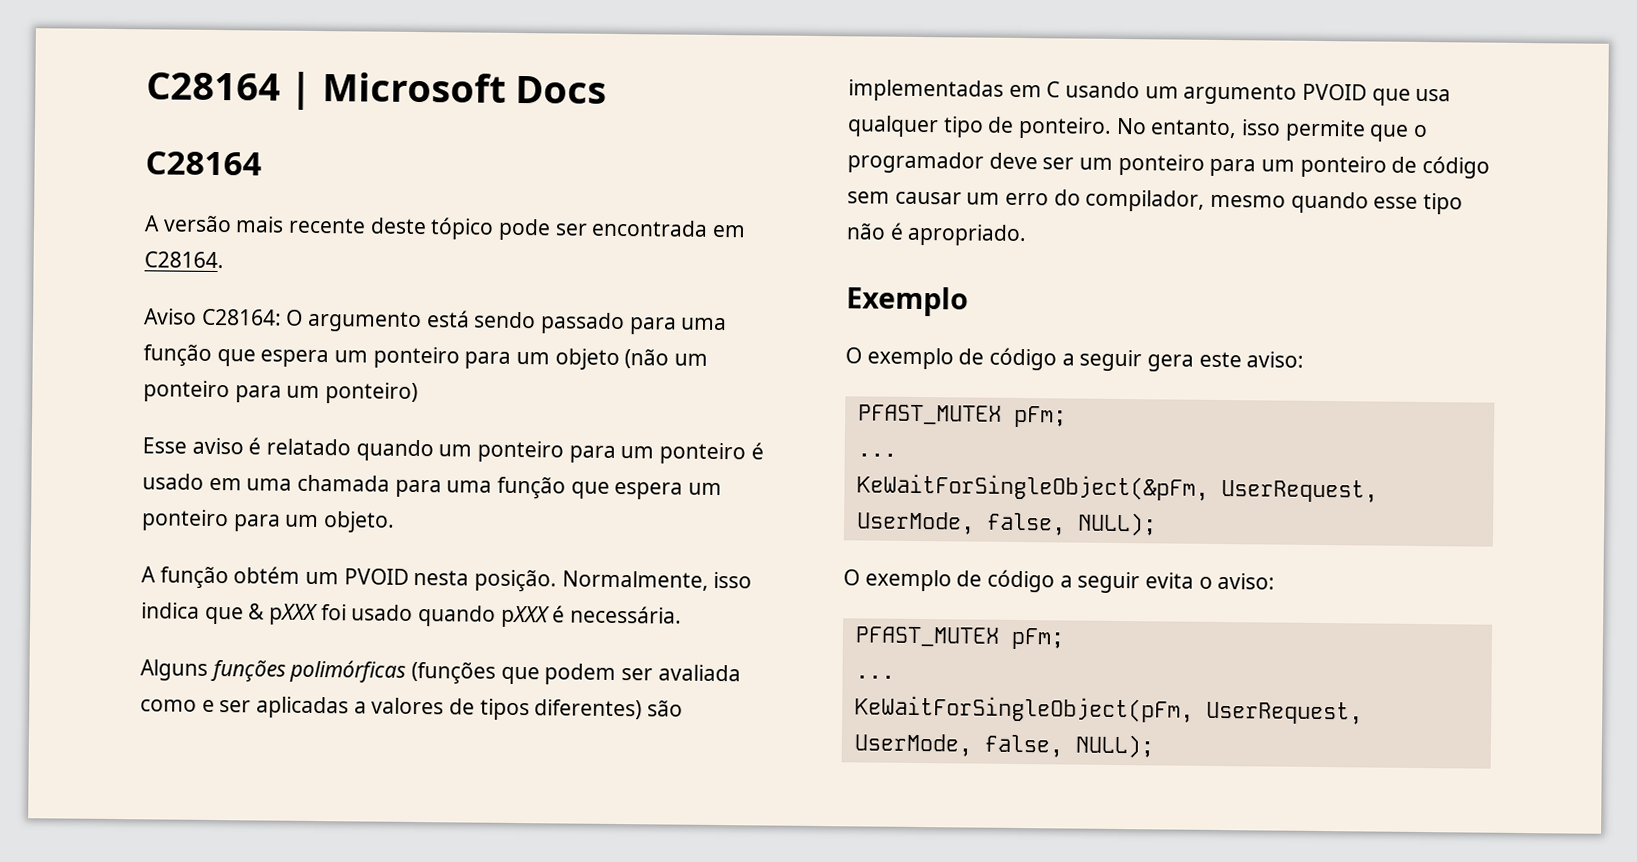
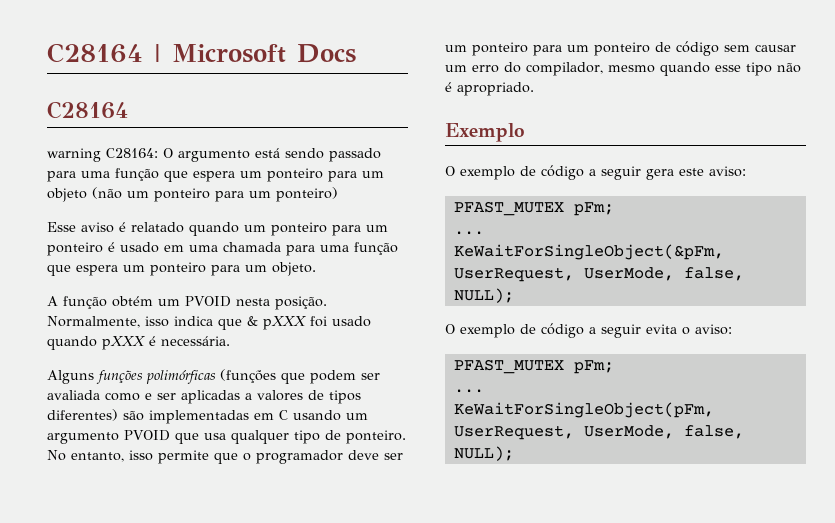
[144,215,747,241] [144,251,224,269] [144,308,197,325] A versão mais recente deste tópico pode ser encontrada em C28164. // Aviso -> [47,148,101,162] warning

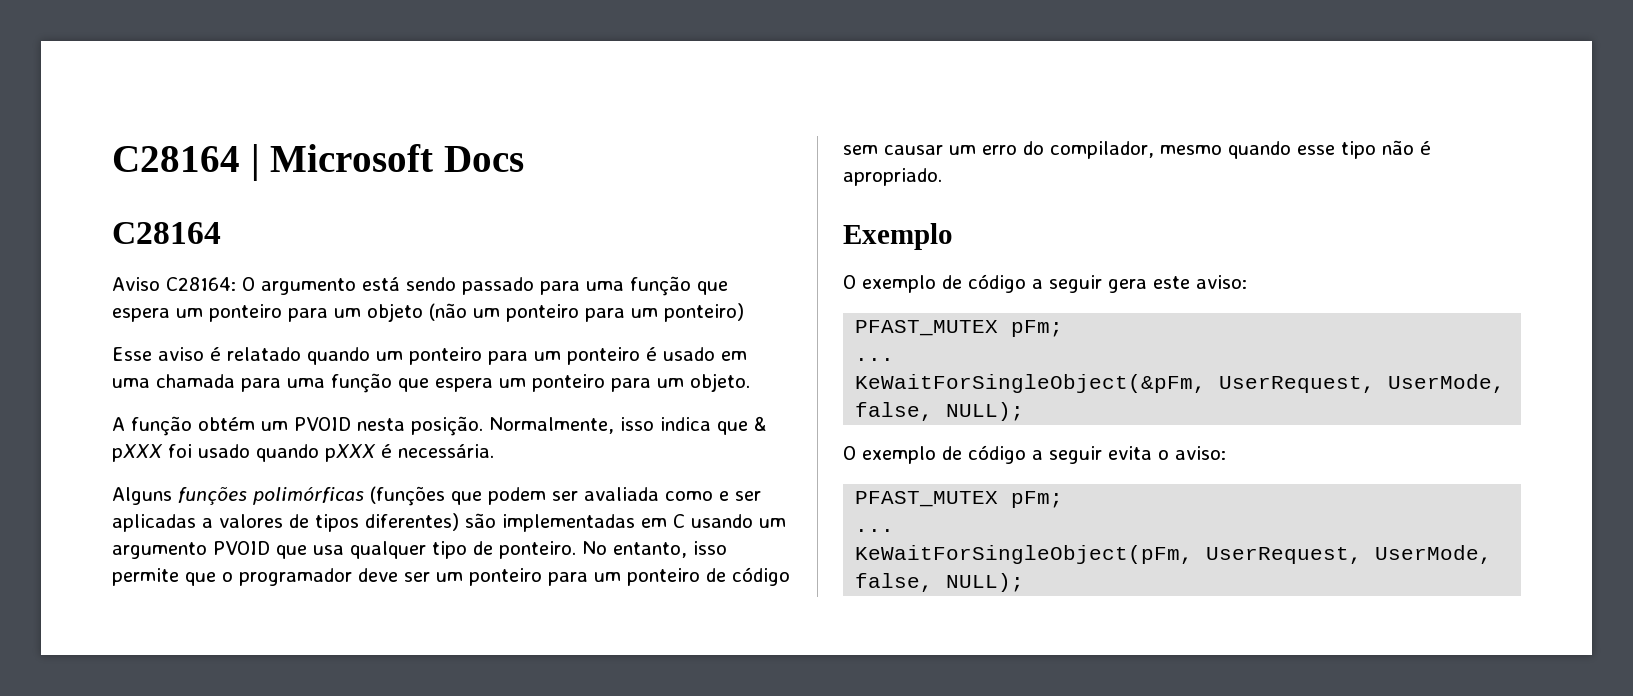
[47,148,101,162] warning -> [112,277,160,291] Aviso

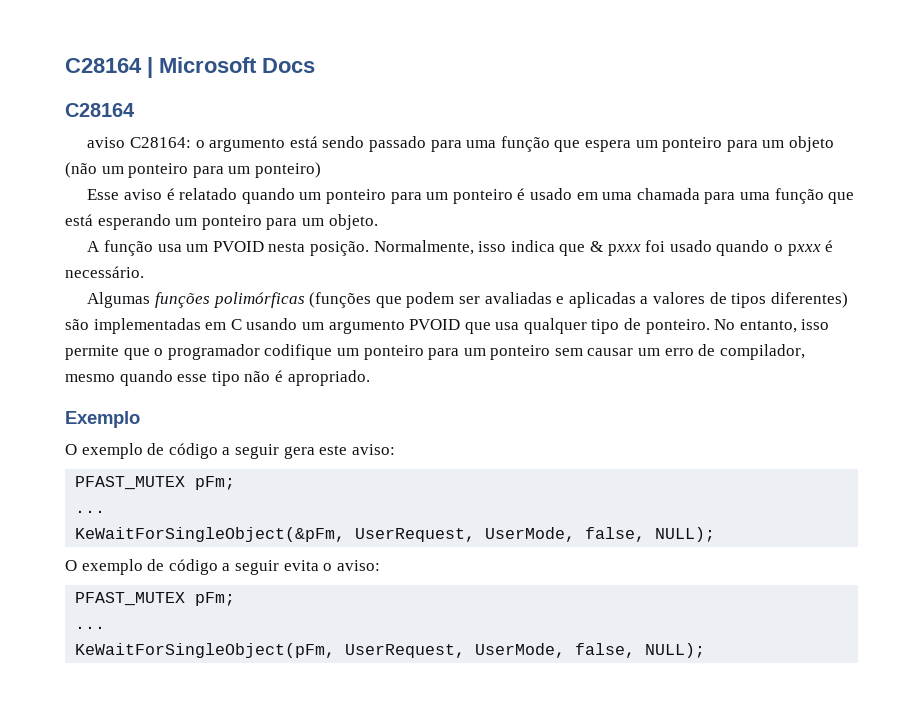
[112,277,255,291] Aviso C28164: O -> [87,137,205,148] aviso C28164: o
[435,378,493,392] espera -> [65,214,171,230] está esperando
[198,417,255,431] obtém -> [157,244,182,252] usa
[112,444,163,462] pXXX -> [607,244,641,256] pxxx
[325,444,494,462] [112,487,172,505] pXXX é necessária. // Alguns -> [773,240,834,256] [65,266,144,278] [87,292,151,308] o pxxx é necessário. // Algumas
[584,487,761,501] avaliada como e ser -> [484,292,565,304] avaliadas e
[358,567,790,586] deve ser um ponteiro para um ponteiro de código -> [264,344,551,360] codifique um ponteiro para um ponteiro
[1023,141,1044,155] do -> [698,344,716,356] de

